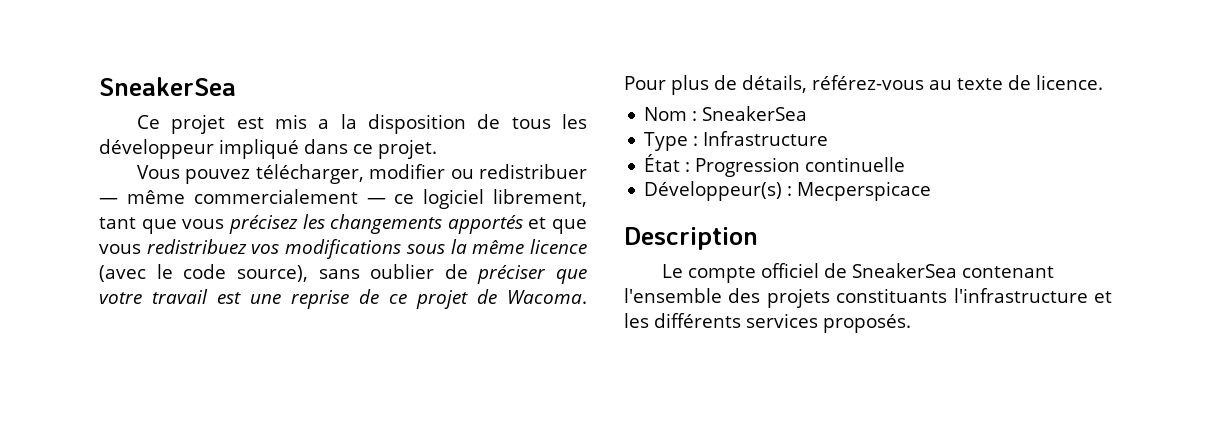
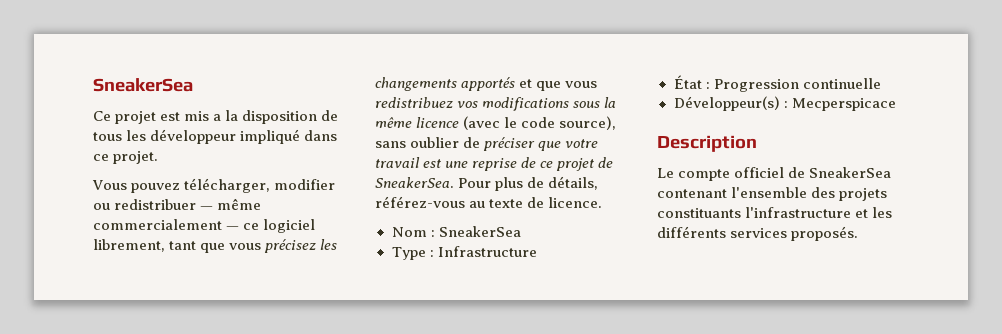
[507,290,587,304] Wacoma. -> [375,177,454,188] SneakerSea.

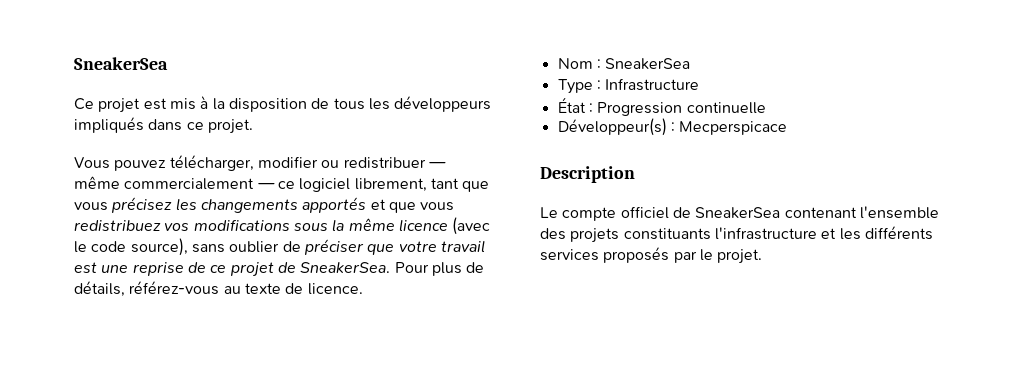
[213,114,222,121] a -> [200,96,209,109] à
[150,129,301,144] développeur impliqué -> [394,96,492,112] [74,117,144,133] développeurs impliqués
[791,226,859,241] proposés. -> [603,247,763,264] proposés par le projet.

